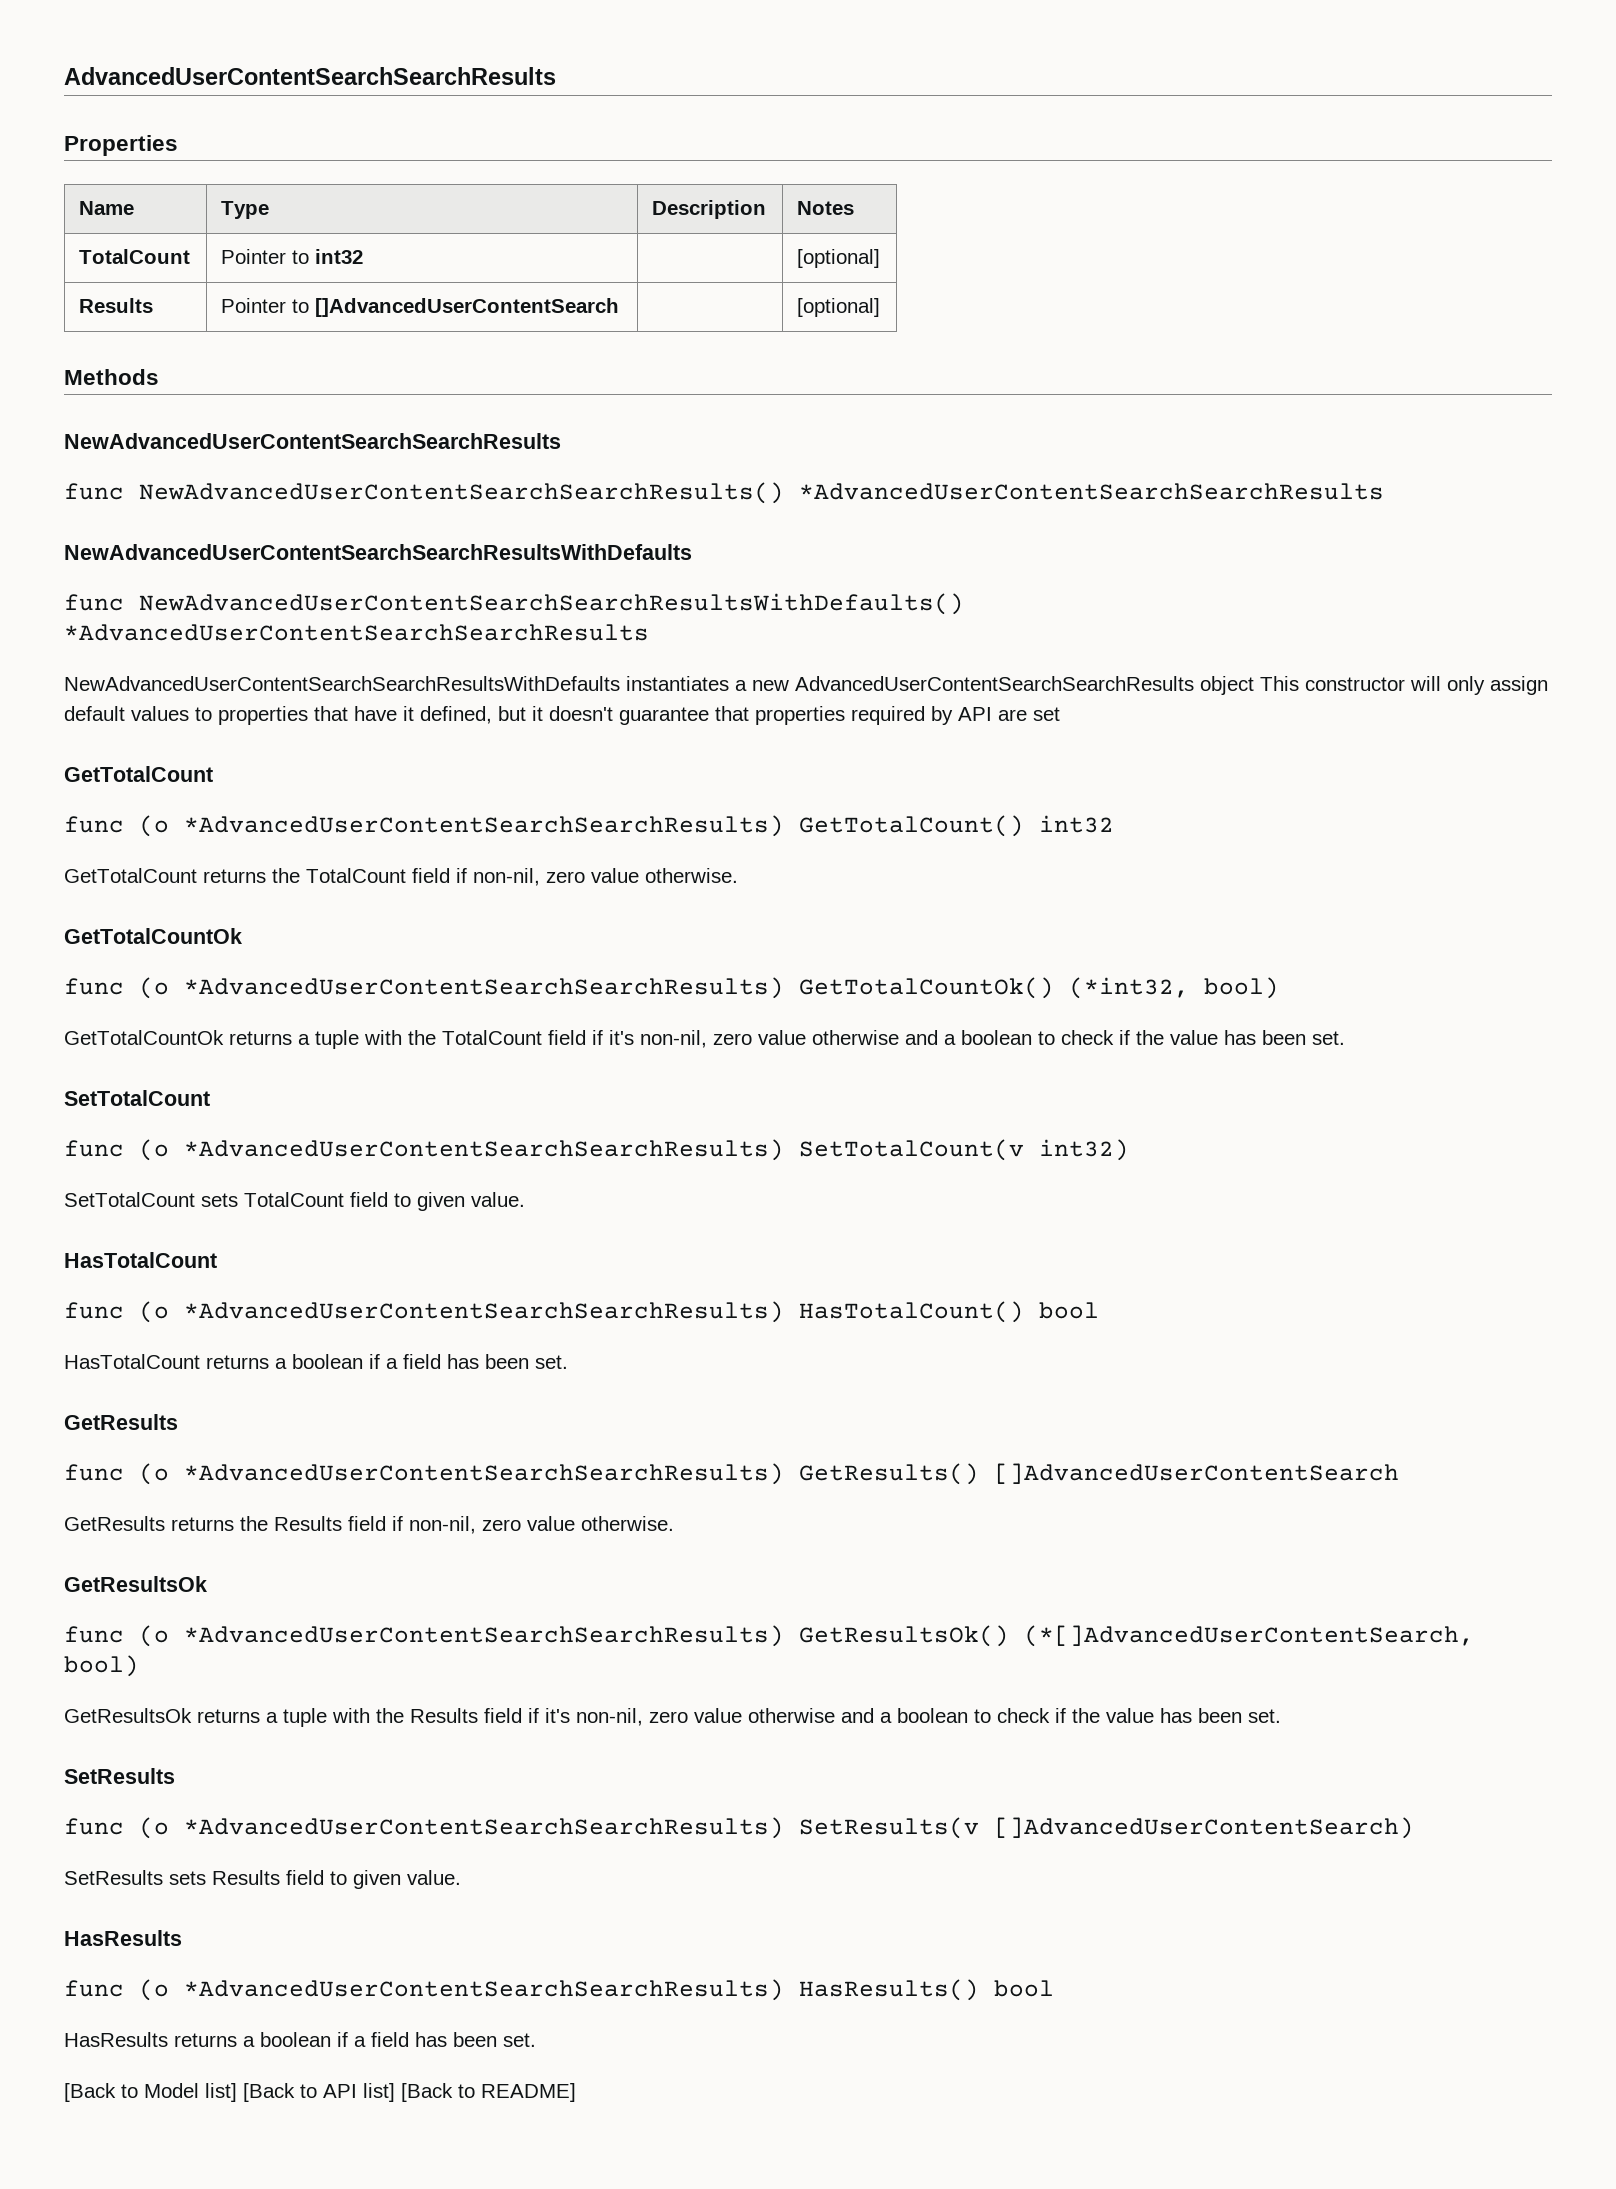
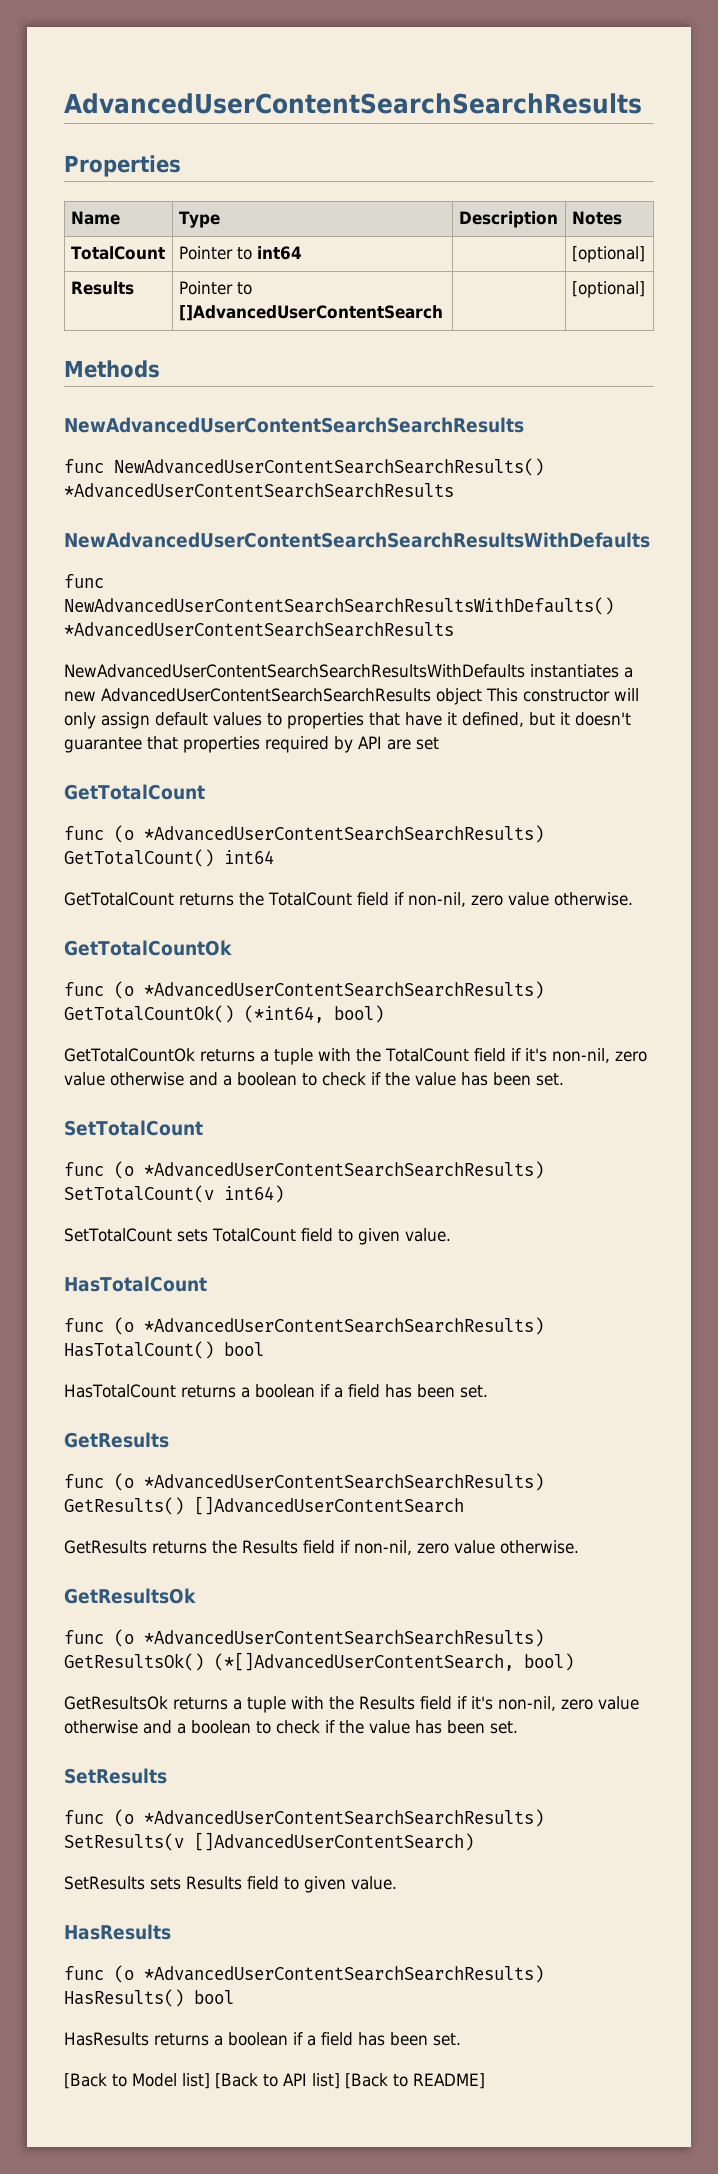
[315,249,364,264] int32 -> [256,246,302,260] int64
[1039,815,1114,833] int32 -> [224,850,274,864] int64
[1069,977,1189,999] (*int32, -> [244,1005,324,1023] (*int64,
[1039,1139,1129,1161] int32) -> [224,1185,284,1203] int64)

